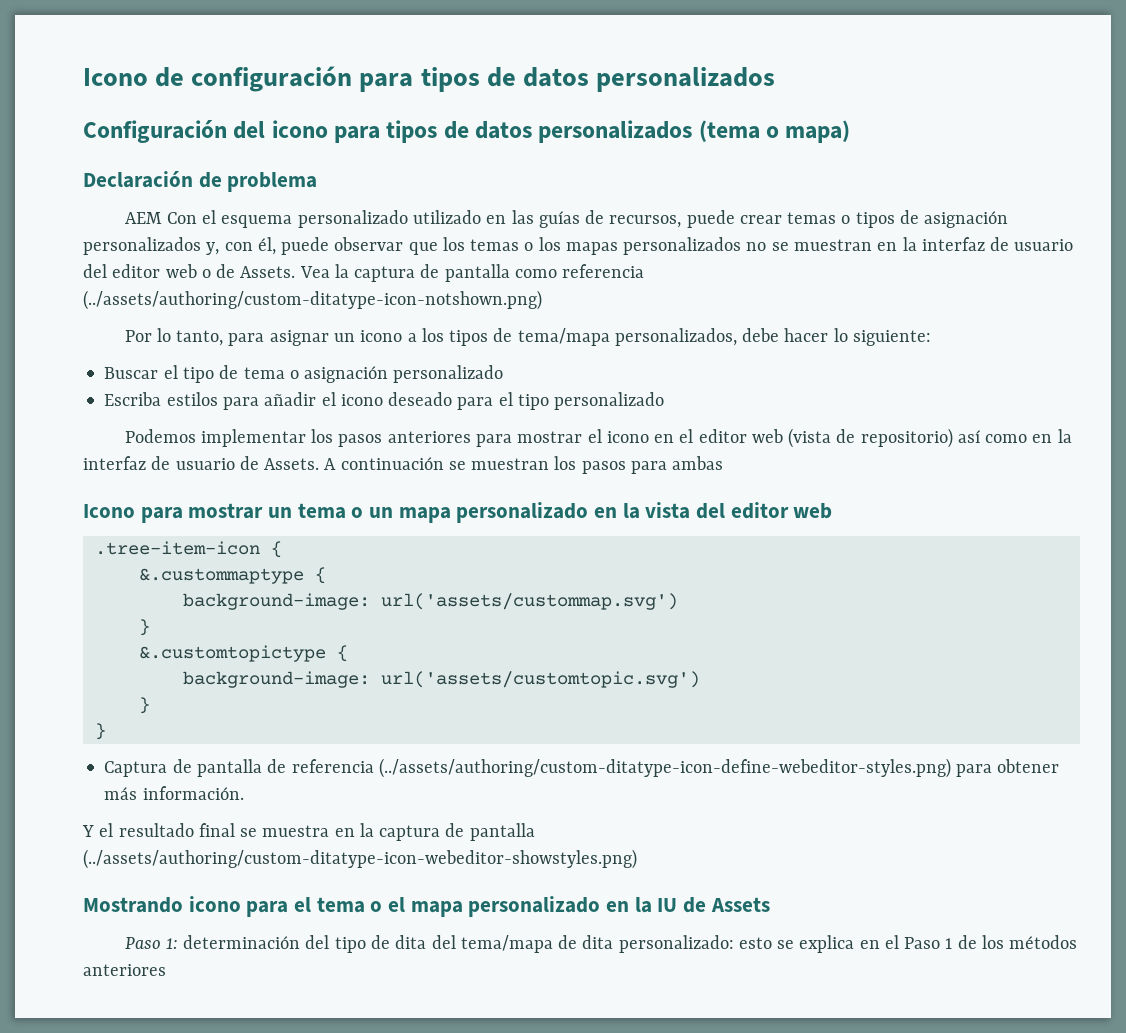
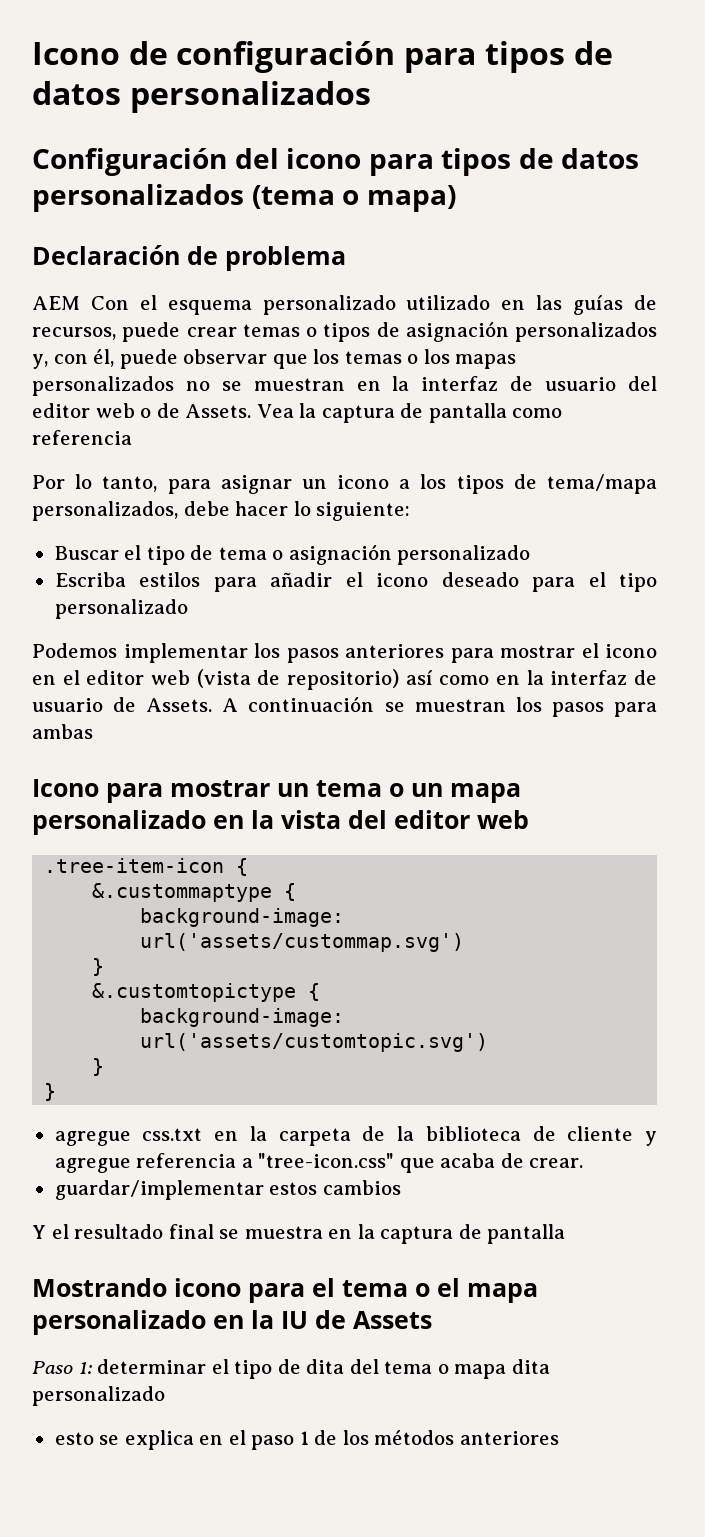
[83,290,542,310] (../assets/authoring/custom-ditatype-icon-notshown.png) -> (132, 437) none
[104,758,1060,778] [104,786,244,800] Captura de pantalla de referencia (../assets/authoring/custom-ditatype-icon-define-webeditor-styles.png) para obtener más información. -> [54,1126,657,1146] [54,1153,584,1173] [54,1180,401,1200] agregue css.txt en la carpeta de la biblioteca de cliente y agregue referencia a "tree-icon.css" que acaba de crear. // guardar/implementar estos cambios
[83,849,637,869] (../assets/authoring/custom-ditatype-icon-webeditor-showstyles.png) -> (566, 1234) none
[183,935,330,949] determinación del -> [97,1359,229,1374] determinar el
[460,935,734,953] tema/mapa de dita personalizado: -> [384,1359,550,1379] [32,1386,165,1406] tema o mapa dita personalizado //
[904,937,941,949] Paso -> [251,1435,295,1450] paso

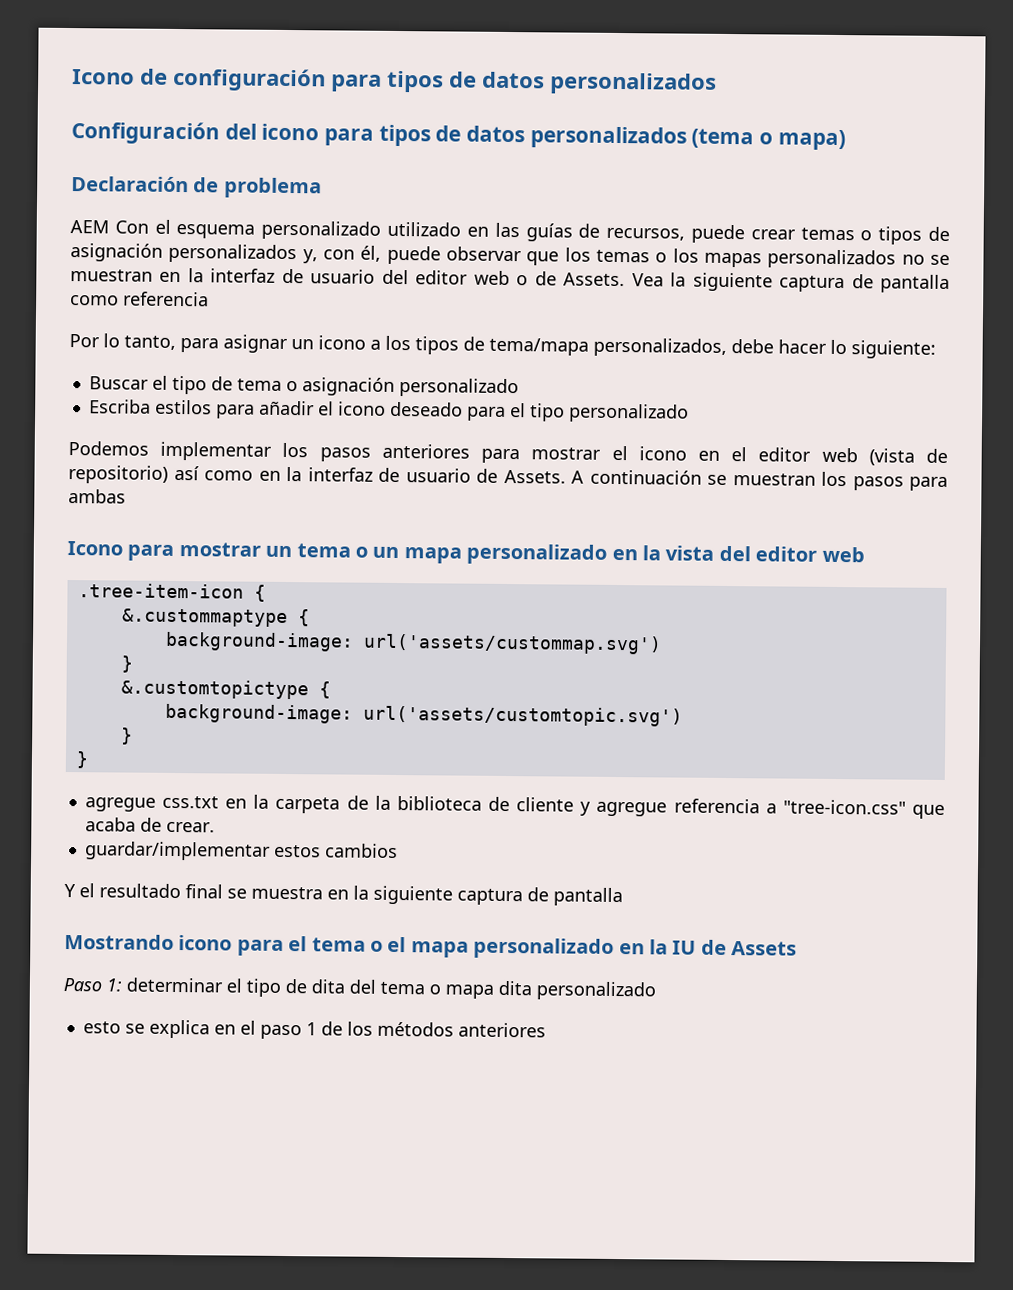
(317, 410) none -> [692,272,773,292] siguiente
(375, 1231) none -> [373,885,453,905] siguiente

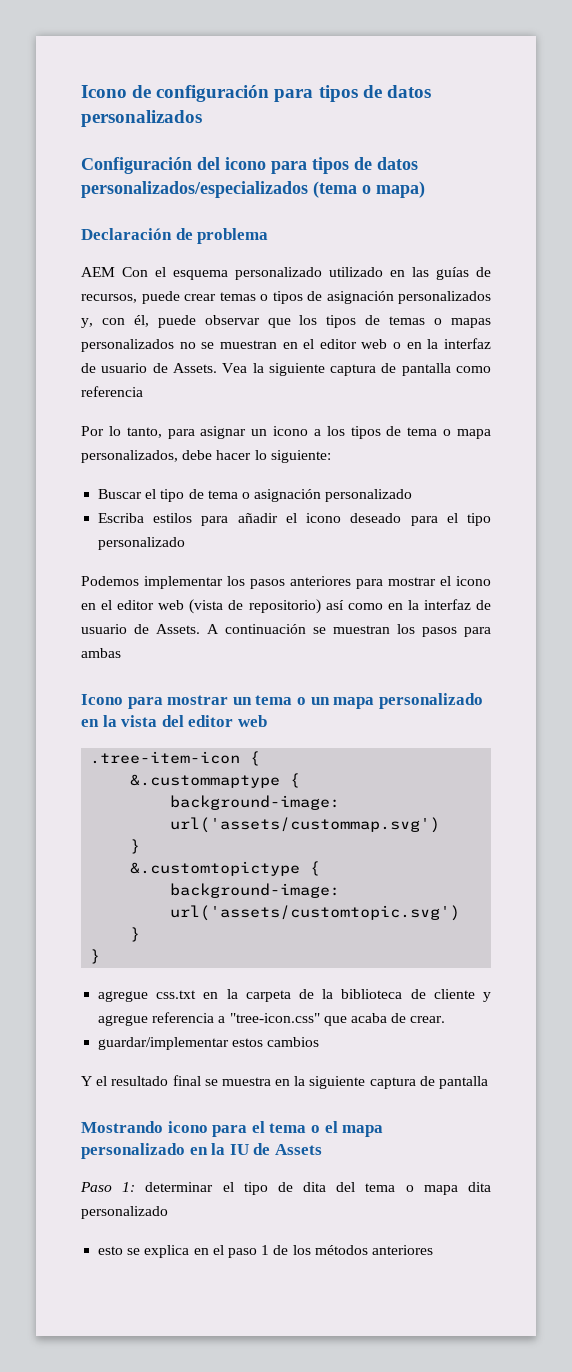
[529,126,687,149] personalizados -> [81,181,308,198] personalizados/especializados
[595,248,699,263] temas o los -> [326,315,443,328] tipos de temas o
[187,268,529,286] la interfaz de usuario del editor web o -> [303,338,491,349] [81,363,148,373] el editor web o en la interfaz de usuario
[489,337,589,356] tema/mapa -> [407,427,492,439] tema o mapa

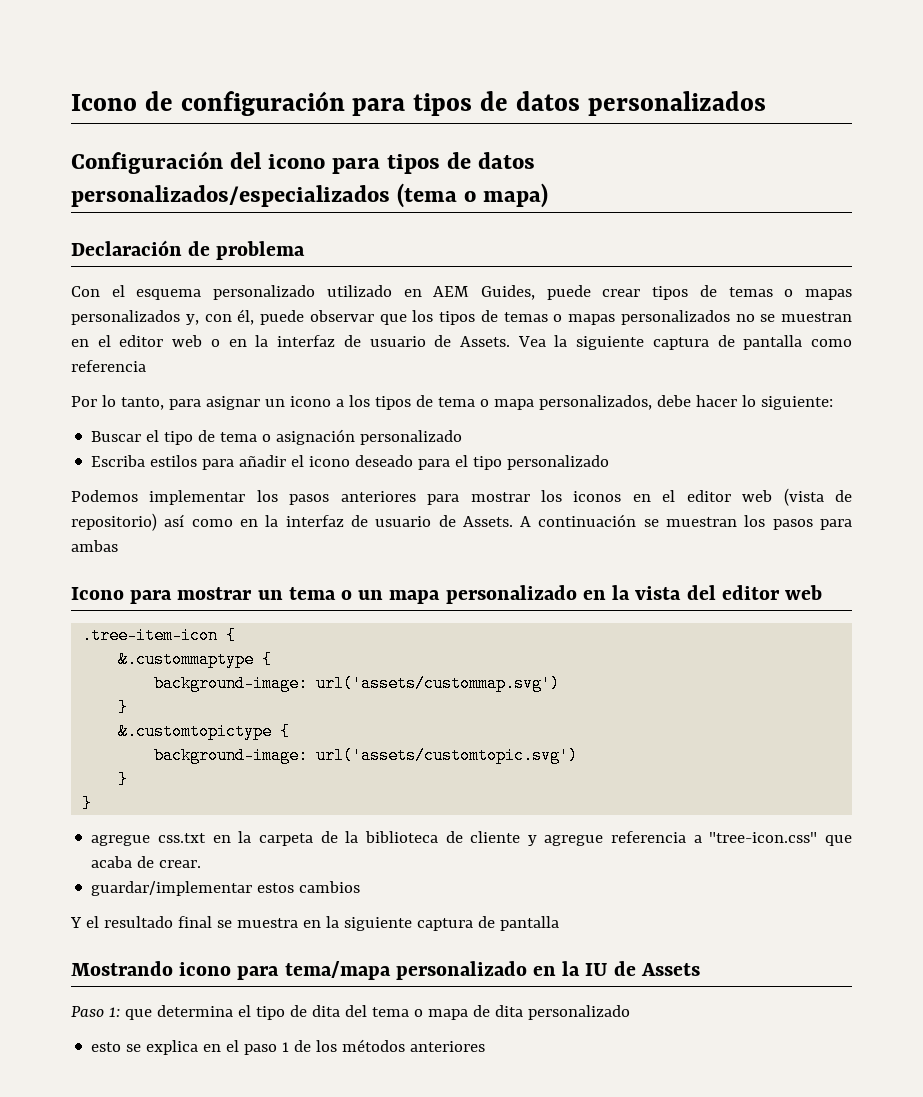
[81,267,115,277] AEM -> (306, 250) none
[412,267,491,280] [81,291,394,304] las guías de recursos, puede crear temas o tipos de asignación -> [433,285,852,300] AEM Guides, puede crear tipos de temas o mapas
[440,576,491,586] el icono -> [541,490,622,502] los iconos
[251,1121,384,1137] el tema o el mapa -> [284,961,391,980] tema/mapa
[145,1182,214,1192] determinar -> [124,1005,233,1020] que determina
(458, 1190) none -> [472,1005,490,1017] de

